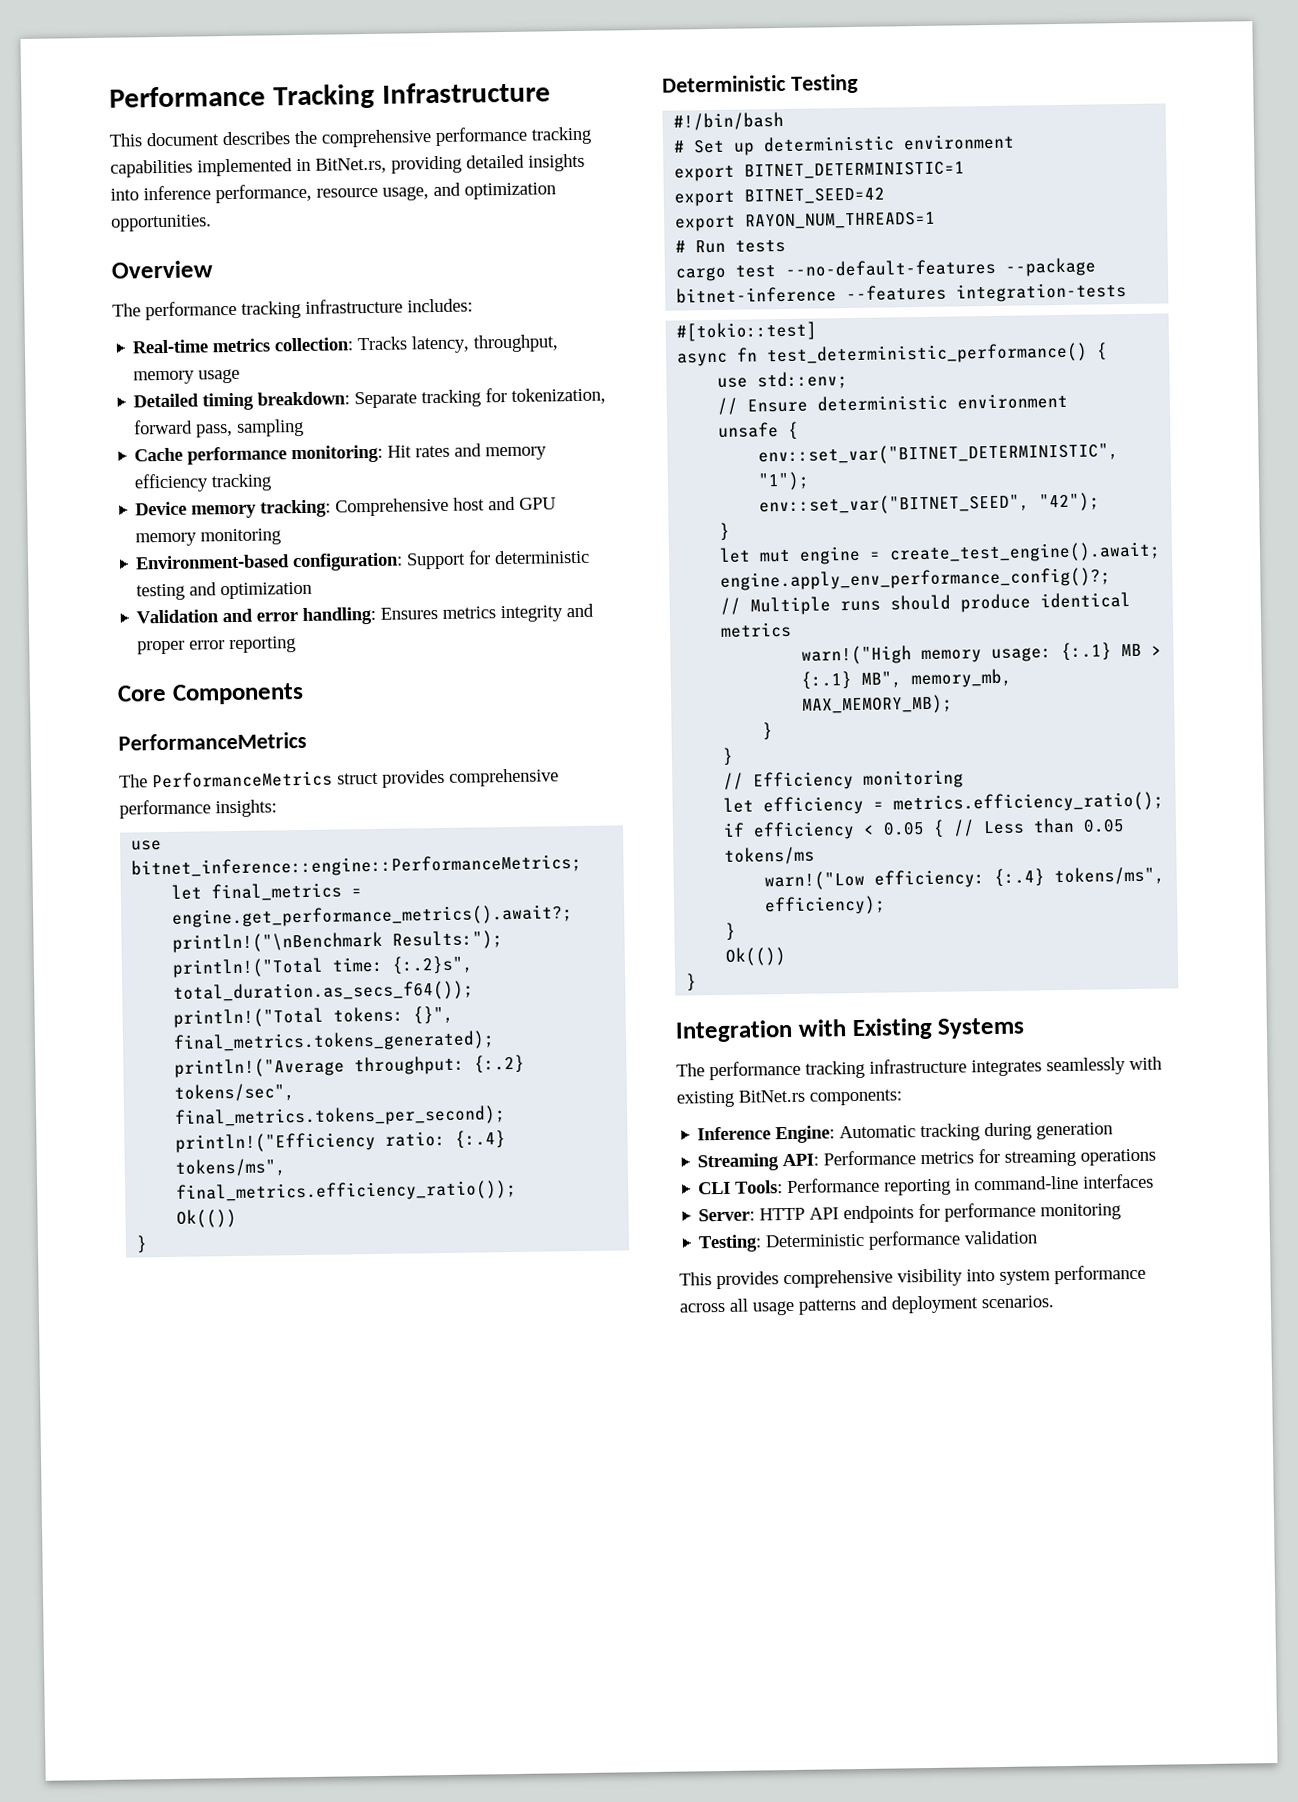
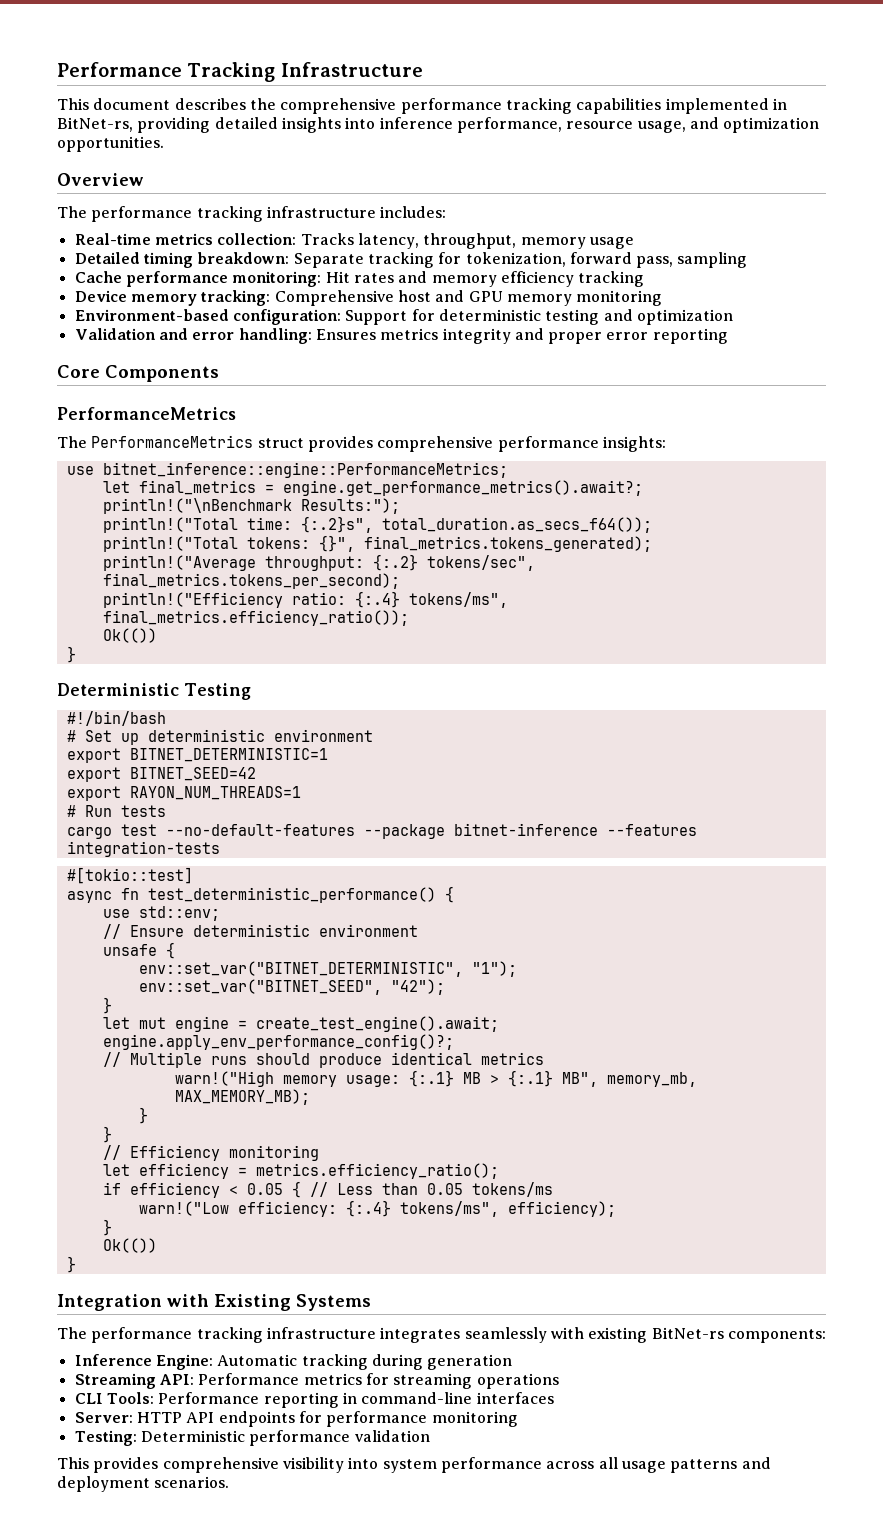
[315,157,387,174] BitNet.rs, -> [57,117,133,132] BitNet-rs,
[738,1089,805,1103] BitNet.rs -> [651,1327,724,1339] BitNet-rs

